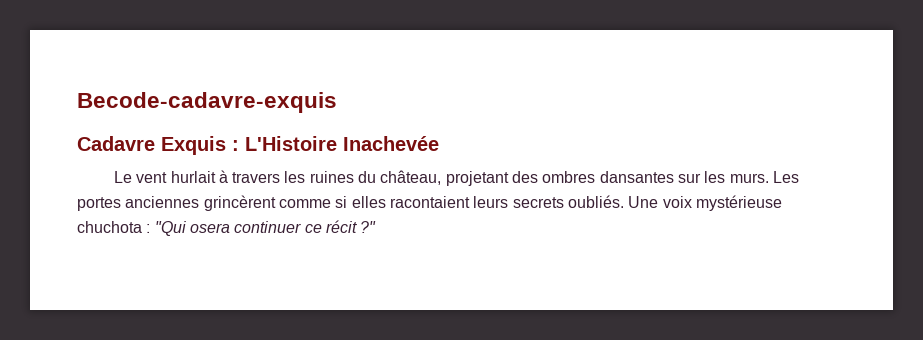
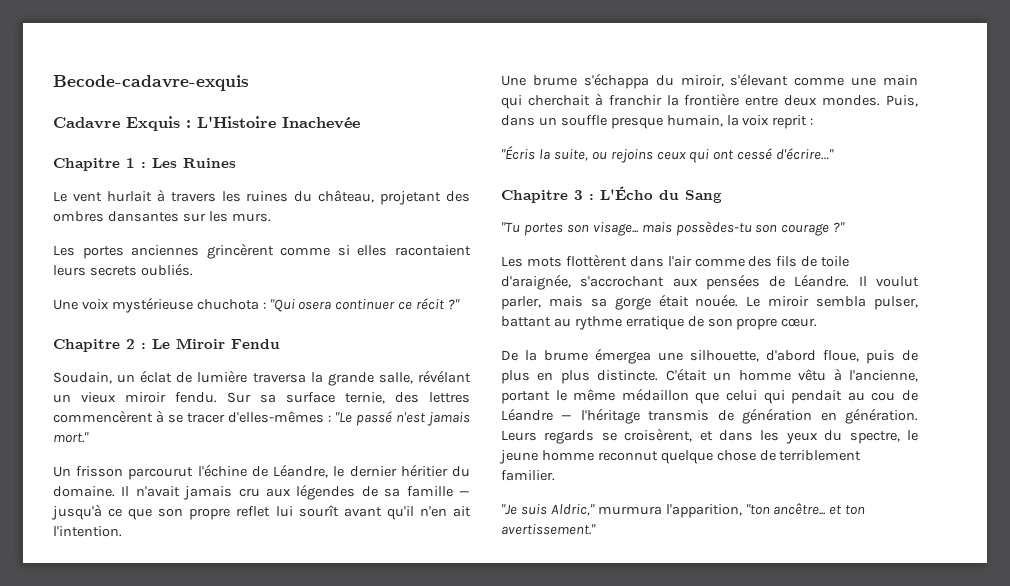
(439, 143) none -> [53,158,236,171] // Chapitre 1 : Les Ruines
(769, 178) none -> (271, 217) //
(624, 201) none -> (193, 269) //
(377, 227) none -> [53,338,280,352] [53,370,471,386] [53,392,470,404] [53,410,470,426] [53,432,89,443] [53,464,471,480] [53,484,470,500] [51,504,471,520] [53,526,122,537] [501,73,918,89] [501,93,918,109] [501,115,814,129] [501,146,835,163] [501,186,722,203] [501,221,846,236] [501,254,850,267] [501,274,919,290] [501,294,918,310] [501,316,818,330] [501,348,918,364] [501,368,918,384] [501,388,919,404] [501,408,918,424] [501,428,918,444] [499,450,862,464] [501,470,555,481] [501,503,866,518] [501,524,596,535] // Chapitre 2 : Le Miroir Fendu // Soudain, un éclat de lumière traversa la grande salle, révélant un vieux miroir fendu. Sur sa surface ternie, des lettres commencèrent à se tracer d'elles-mêmes : "Le passé n'est jamais mort." // Un frisson parcourut l'échine de Léandre, le dernier héritier du domaine. Il n'avait jamais cru aux légendes de sa famille — jusqu'à ce que son propre reflet lui sourît avant qu'il n'en ait l'intention. // Une brume s'échappa du miroir, s'élevant comme une main qui cherchait à franchir la frontière entre deux mondes. Puis, dans un souffle presque humain, la voix reprit : // "Écris la suite, ou rejoins ceux qui ont cessé d'écrire…" // Chapitre 3 : L'Écho du Sang // "Tu portes son visage... mais possèdes-tu son courage ?" // Les mots flottèrent dans l'air comme des fils de toile d'araignée, s'accrochant aux pensées de Léandre. Il voulut parler, mais sa gorge était nouée. Le miroir sembla pulser, battant au rythme erratique de son propre cœur. // De la brume émergea une silhouette, d'abord floue, puis de plus en plus distincte. C'était un homme vêtu à l'ancienne, portant le même médaillon que celui qui pendait au cou de Léandre — l'héritage transmis de génération en génération. Leurs regards se croisèrent, et dans les yeux du spectre, le jeune homme reconnut quelque chose de terriblement familier. // "Je suis Aldric," murmura l'apparition, "ton ancêtre... et ton avertissement."

